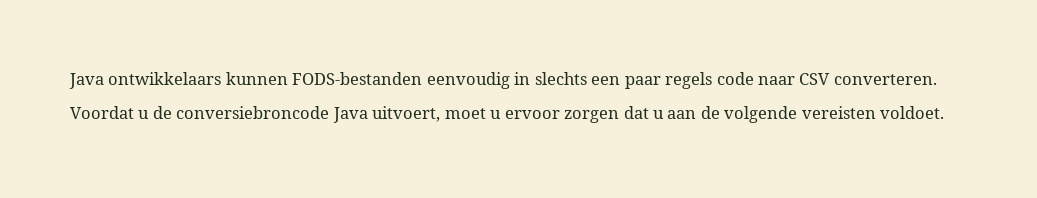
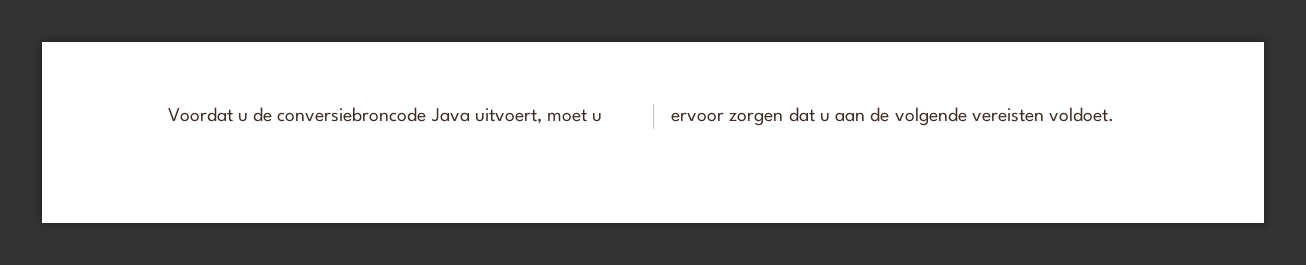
[69,72,937,89] Java ontwikkelaars kunnen FODS-bestanden eenvoudig in slechts een paar regels code naar CSV converteren. // -> (167, 114) none

